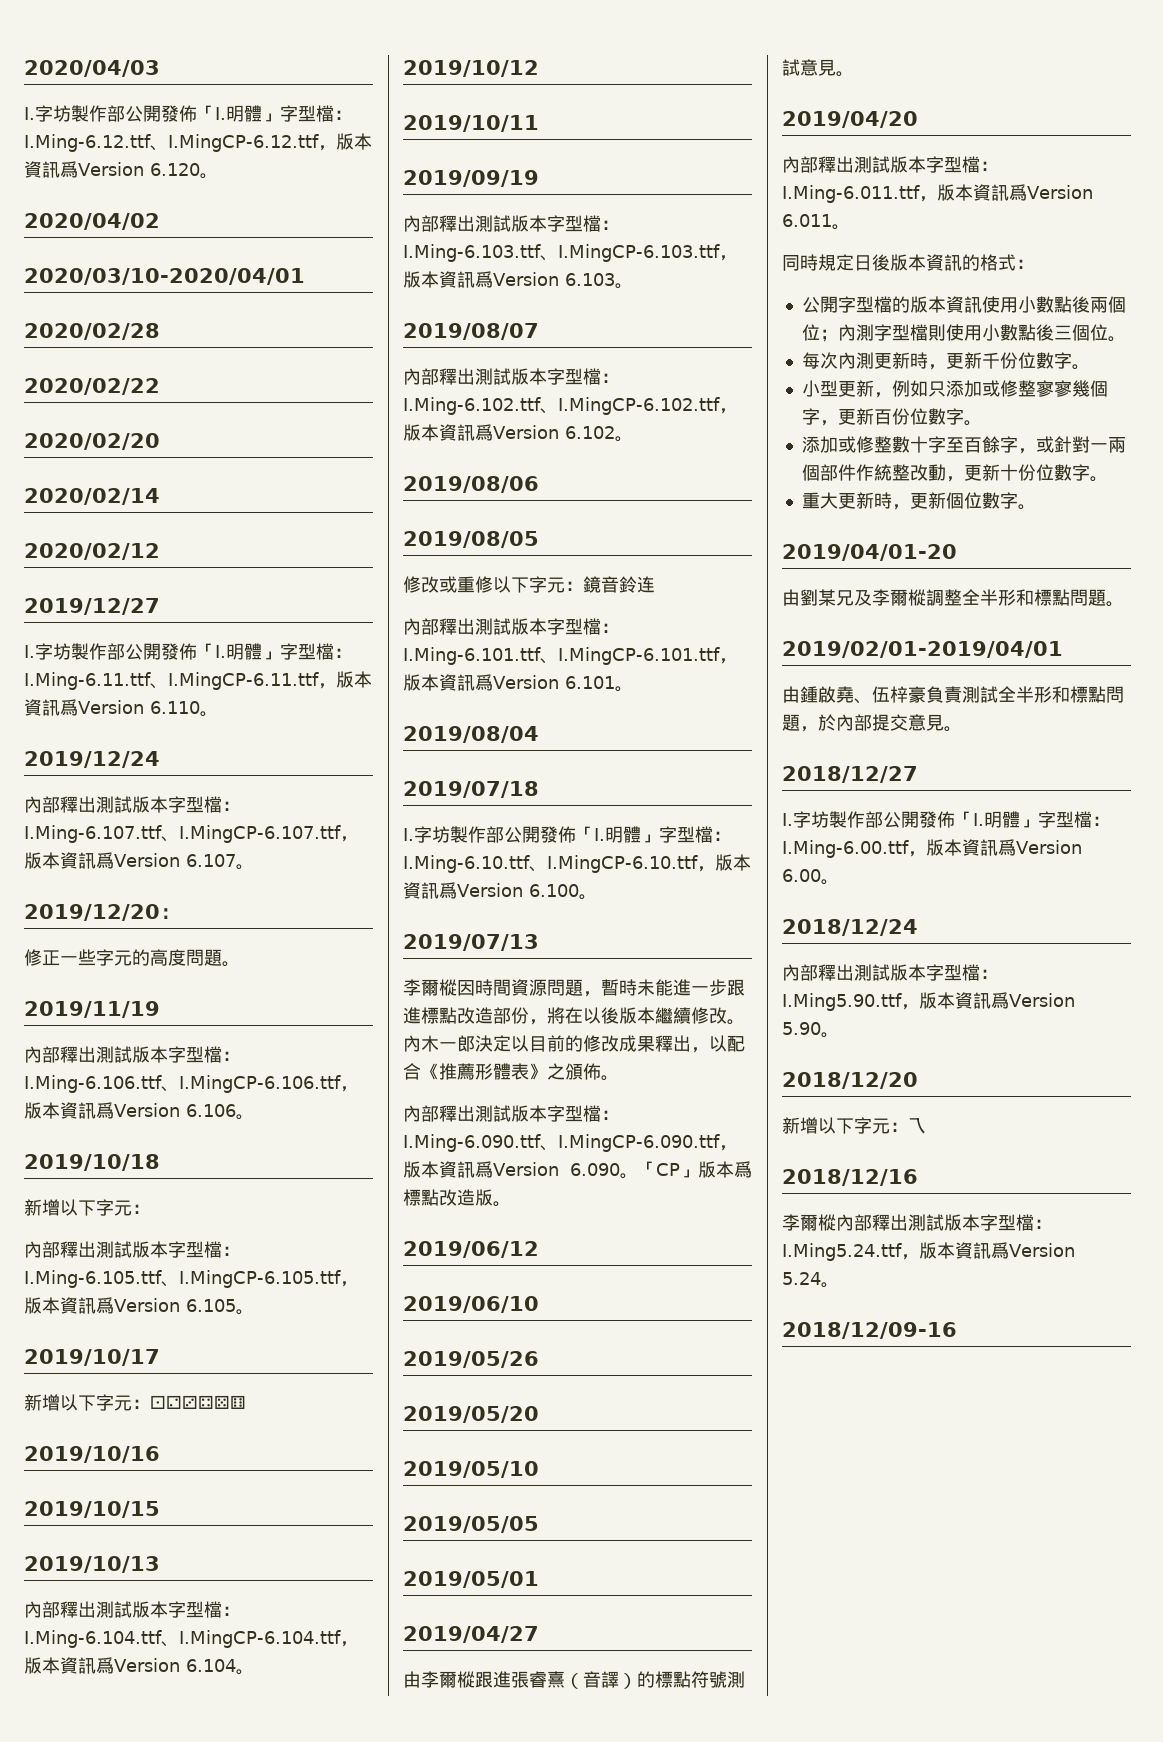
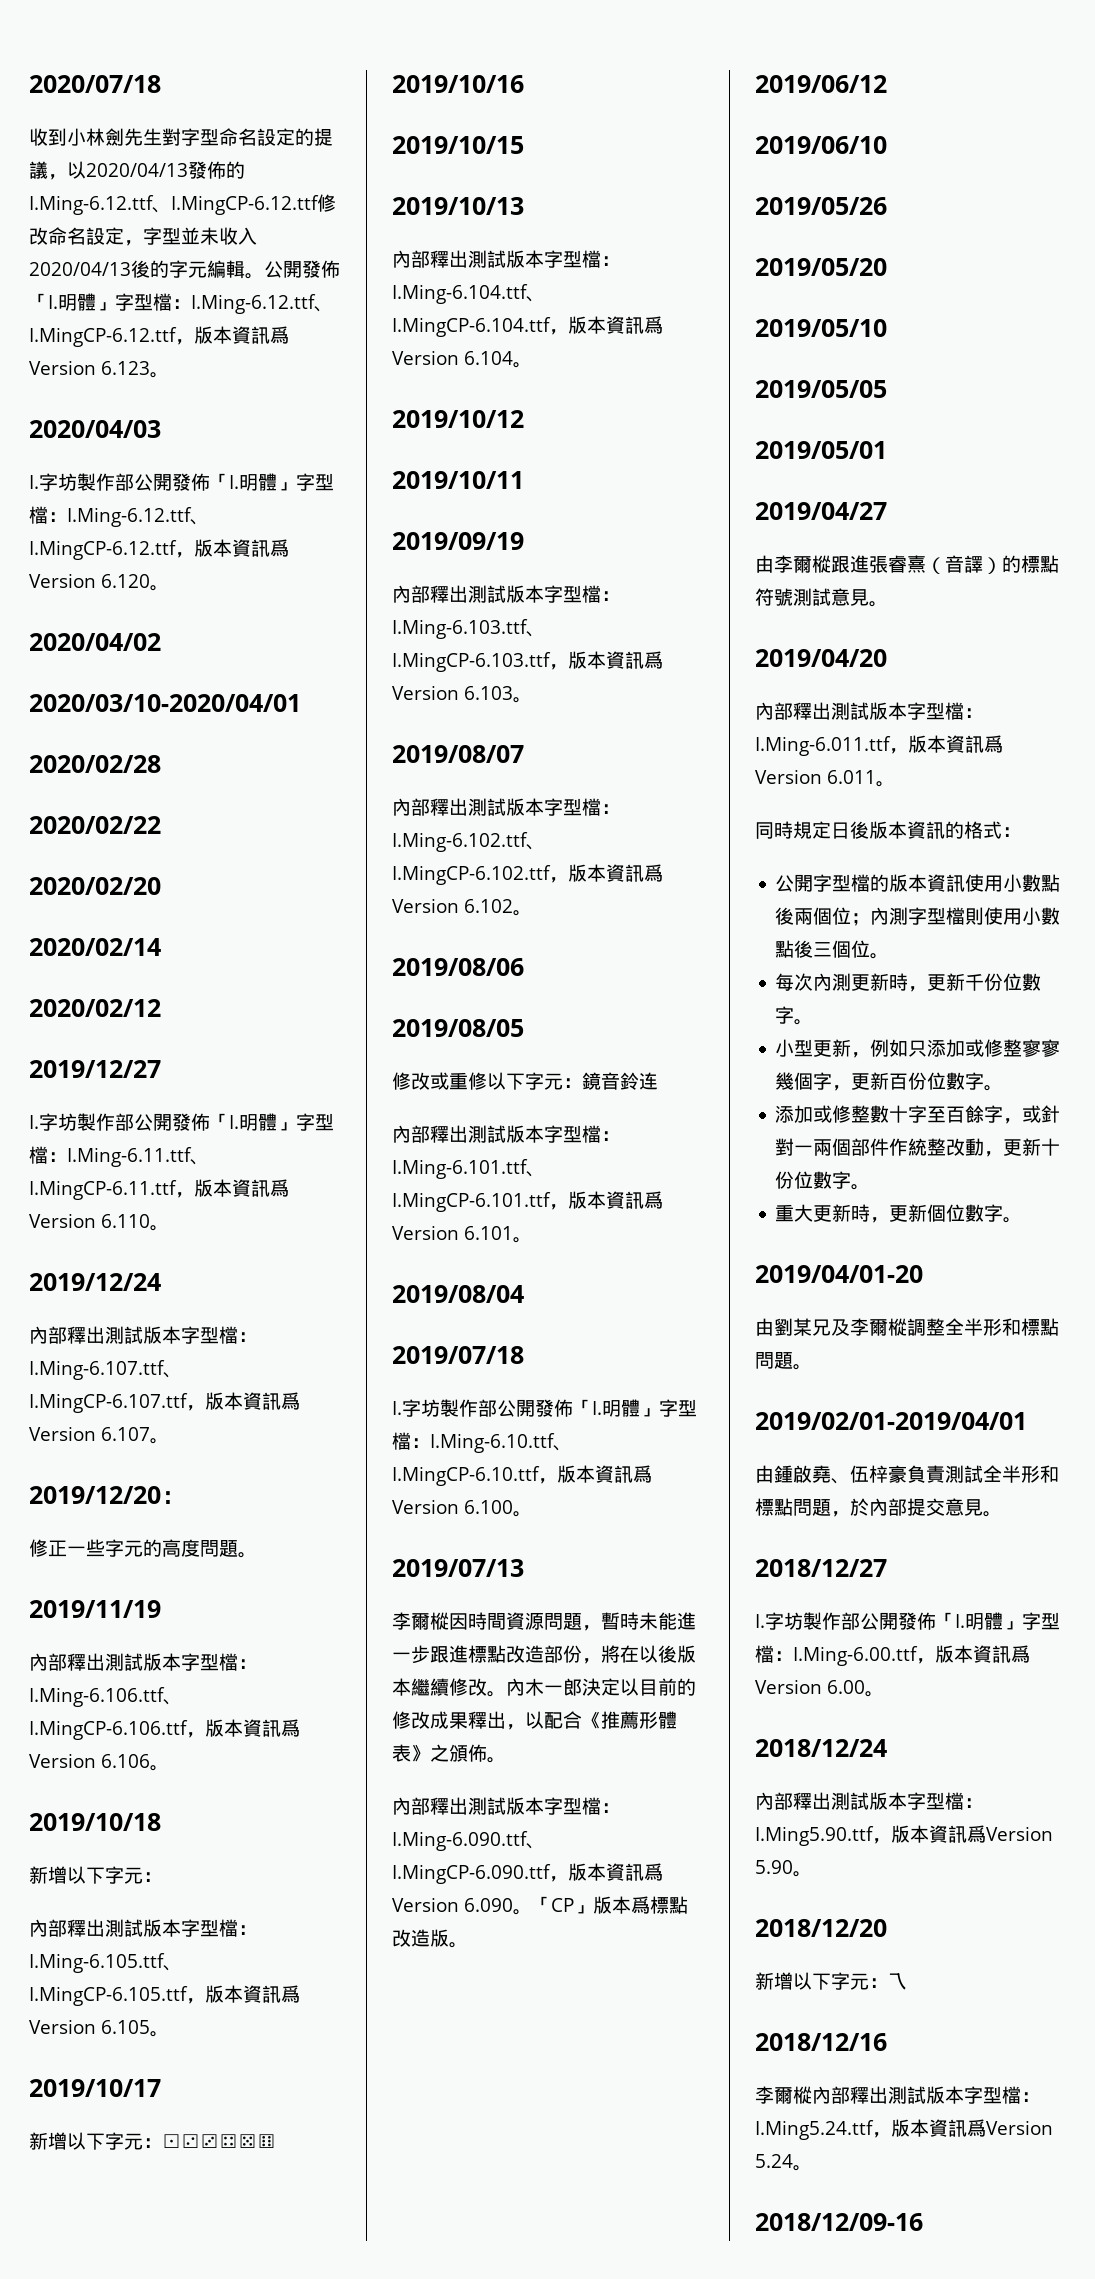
(24, 68) none -> [29,75,161,93] [29,128,333,146] [29,161,245,180] [29,194,336,215] [29,227,257,246] [29,260,340,279] [29,293,333,314] [29,326,289,347] [29,360,169,378] 2020/07/18 // 收到小林劍先生對字型命名設定的提議，以2020/04/13發佈的I.Ming-6.12.ttf、I.MingCP-6.12.ttf修改命名設定，字型並未收入2020/04/13後的字元編輯。公開發佈「I.明體」字型檔：I.Ming-6.12.ttf、I.MingCP-6.12.ttf，版本資訊爲Version 6.123。 //

